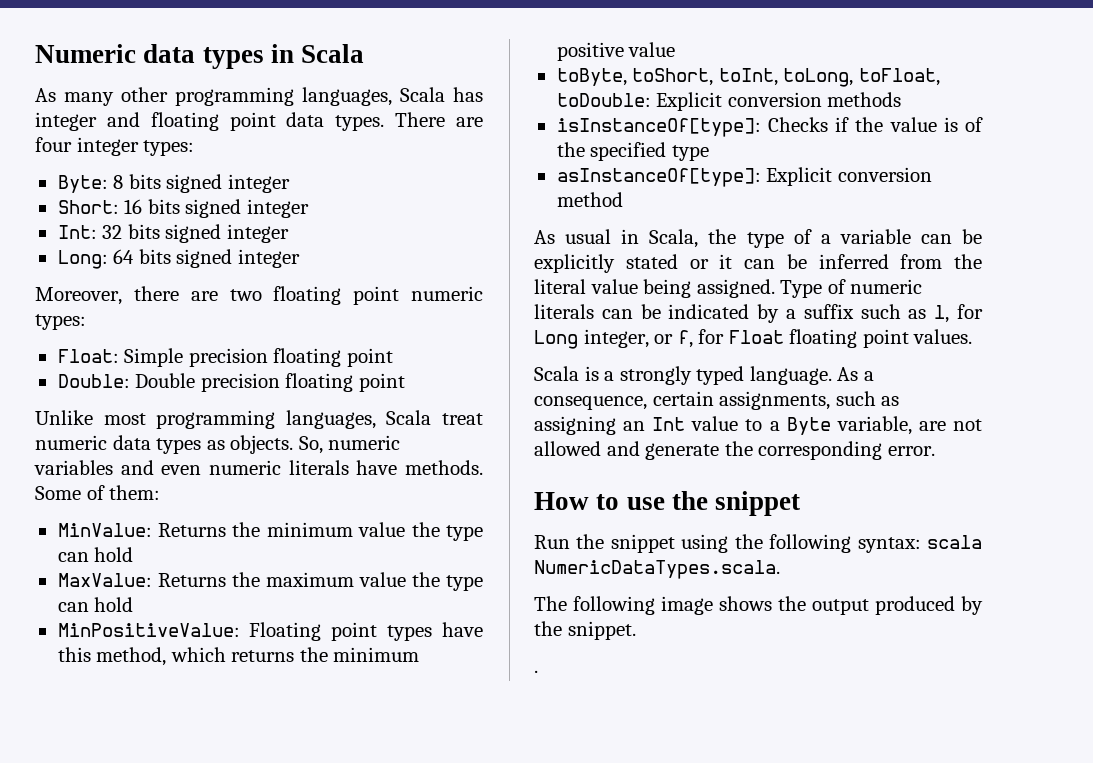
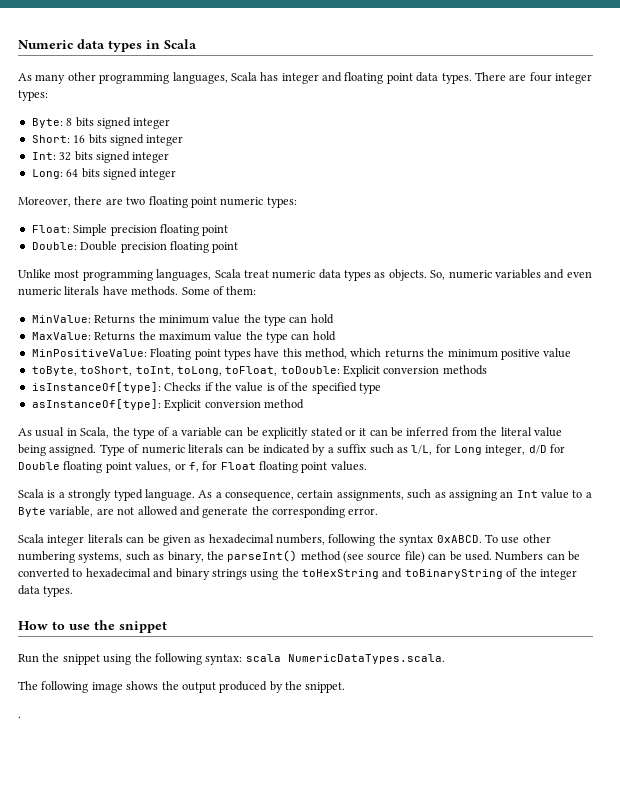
[934,305,950,323] l, -> [411,445,433,455] l/L,
(649, 338) none -> [528,444,566,454] [18,461,172,473] d/D for Double floating point values,
(935, 451) none -> [18,534,551,546] [18,550,580,563] [18,568,577,580] [18,585,74,597] // Scala integer literals can be given as hexadecimal numbers, following the syntax 0xABCD. To use other numbering systems, such as binary, the parseInt() method (see source file) can be used. Numbers can be converted to hexadecimal and binary strings using the toHexString and toBinaryString of the integer data types.

